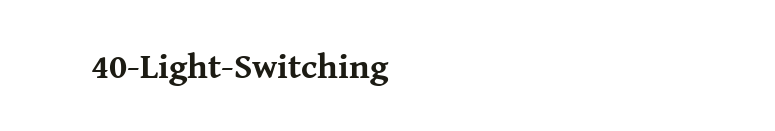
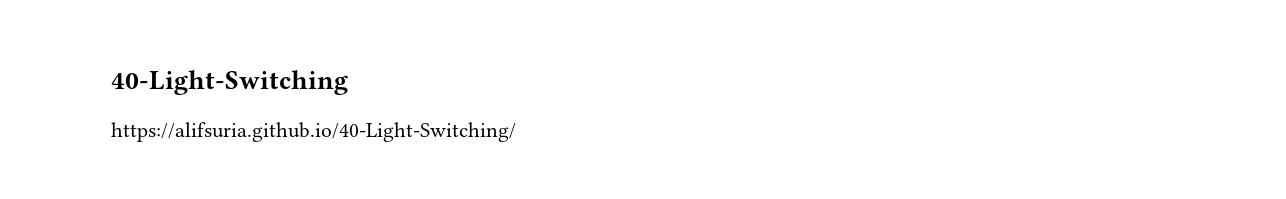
(389, 69) none -> [111,122,516,142] // https://alifsuria.github.io/40-Light-Switching/

